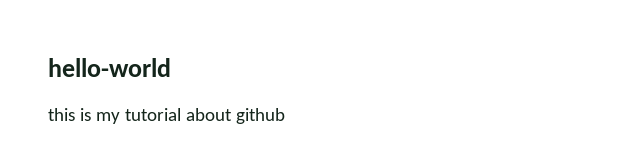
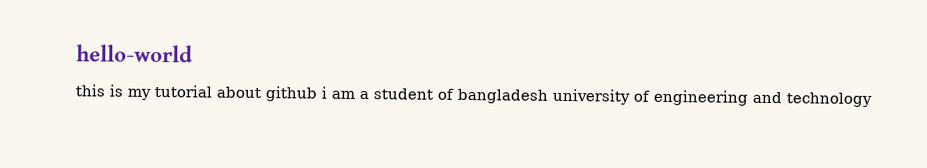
(285, 116) none -> [321,86,872,107] i am a student of bangladesh university of engineering and technology

